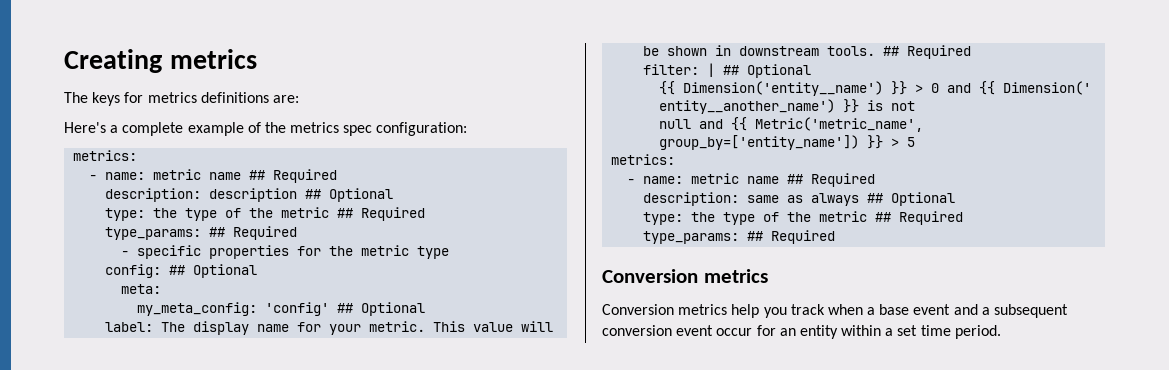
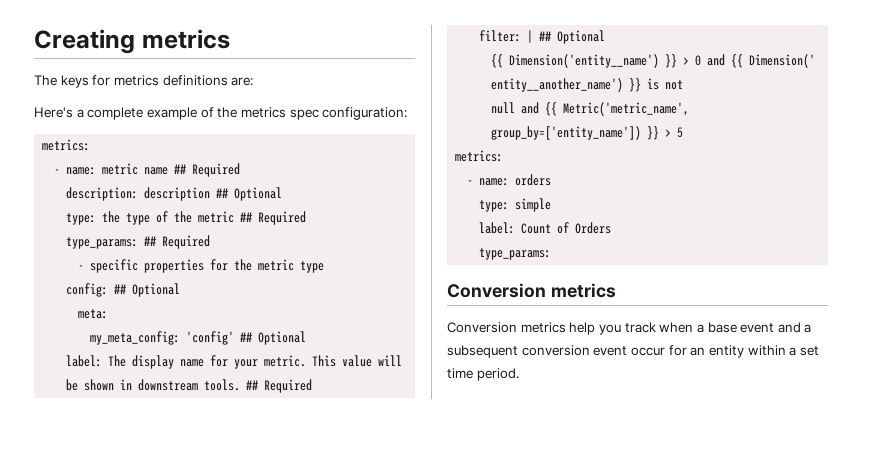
[691,173,876,187] [643,192,956,206] [643,211,964,225] [643,230,836,244] metric name ## Required // description: same as always ## Optional // type: the type of the metric ## Required // type_params: ## Required -> [515,174,552,186] [479,198,552,212] [479,222,612,234] [479,248,552,260] orders // type: simple // label: Count of Orders // type_params:

